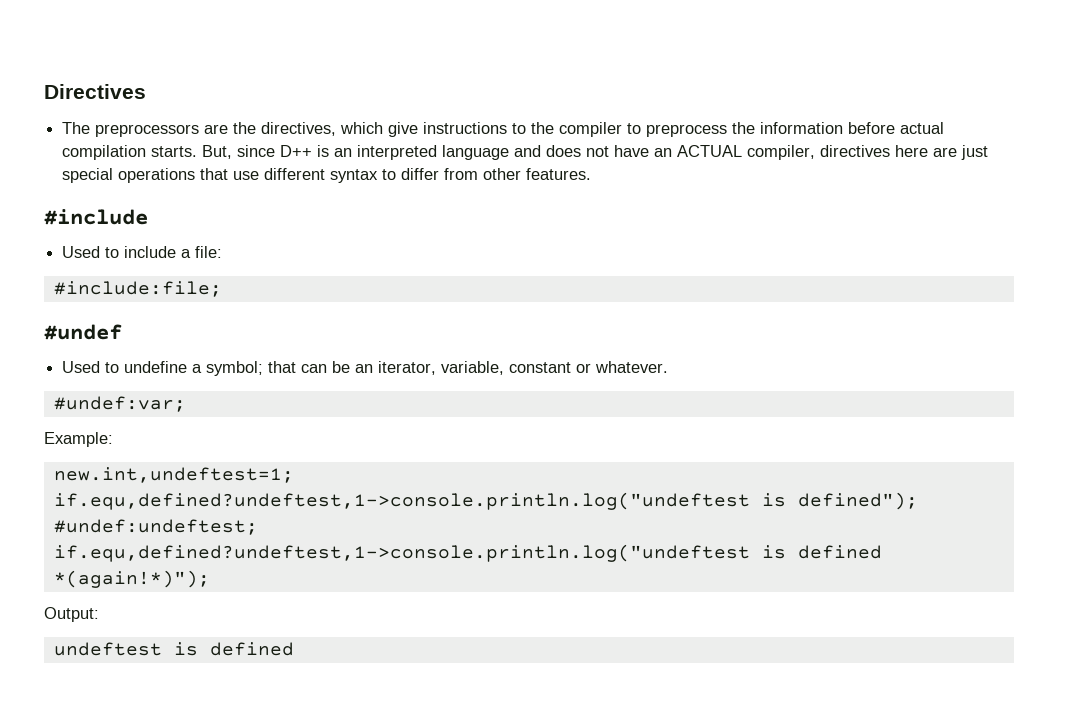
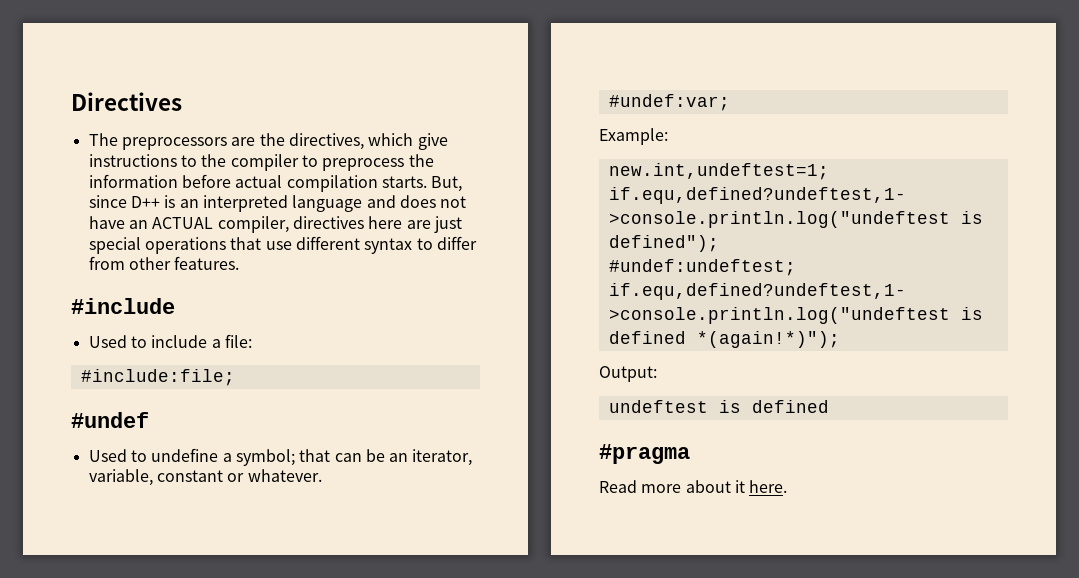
(294, 649) none -> [599,444,690,464] [599,480,788,493] // #pragma // Read more about it here.

